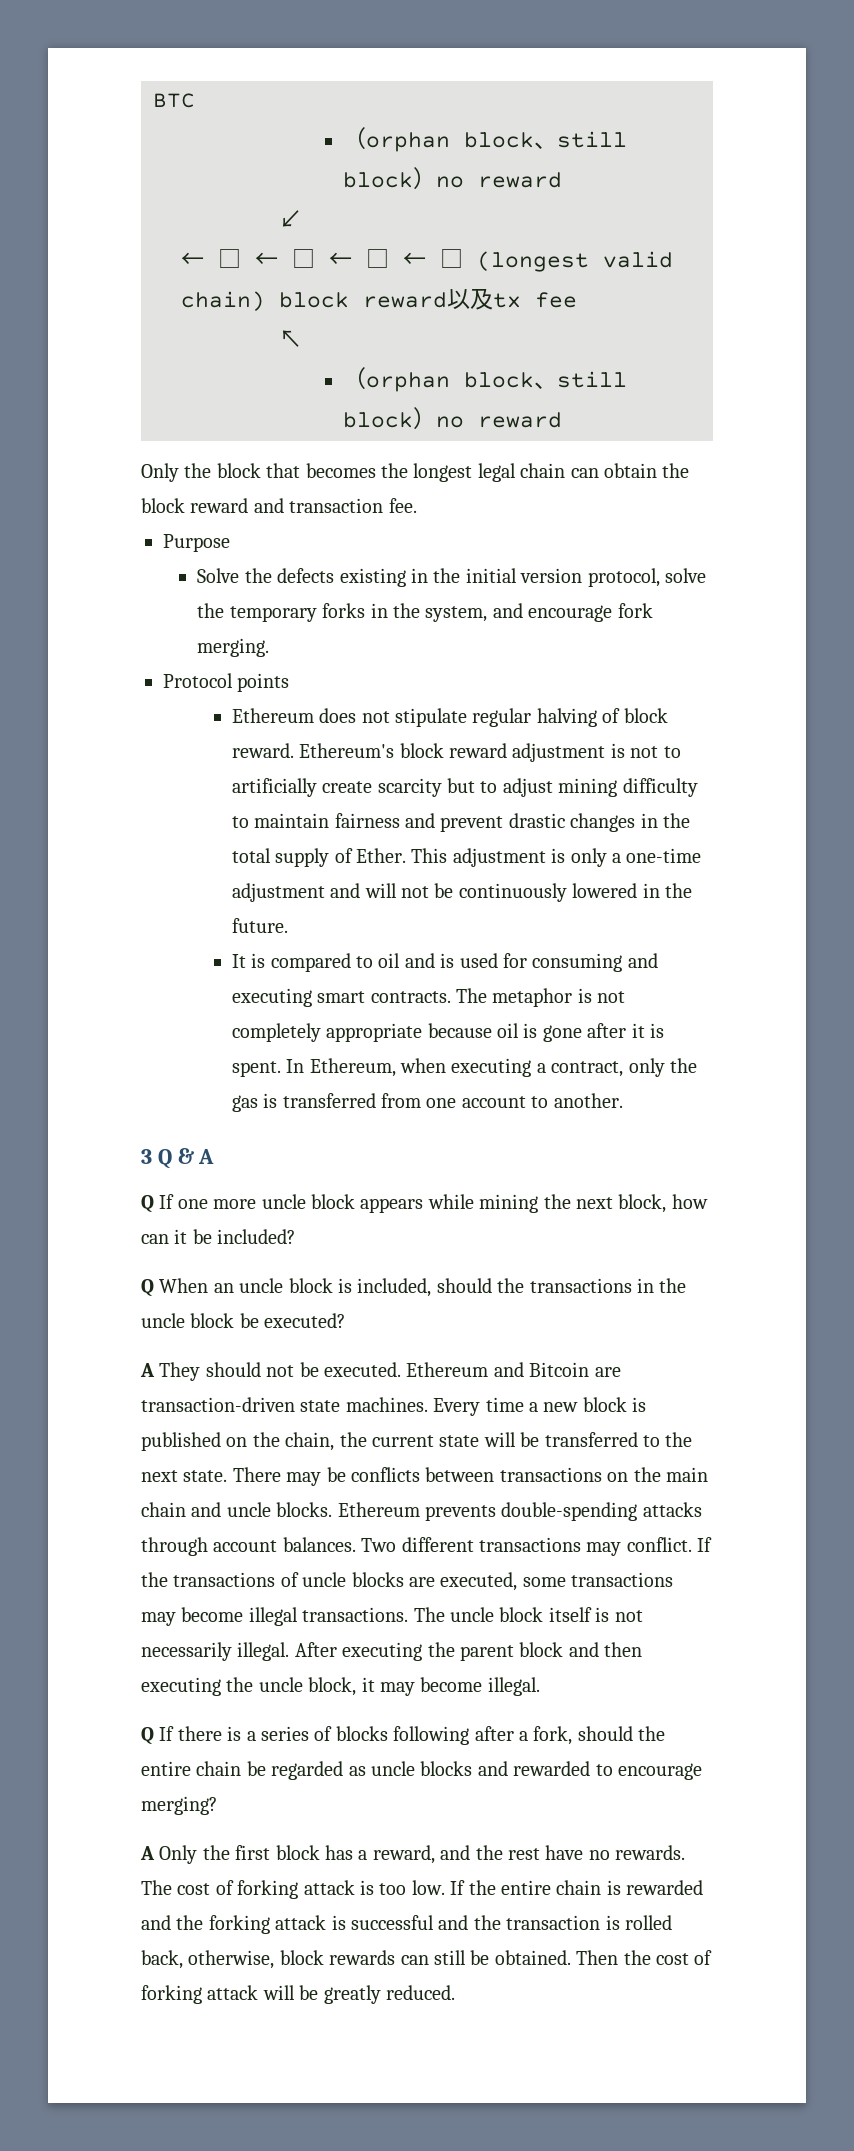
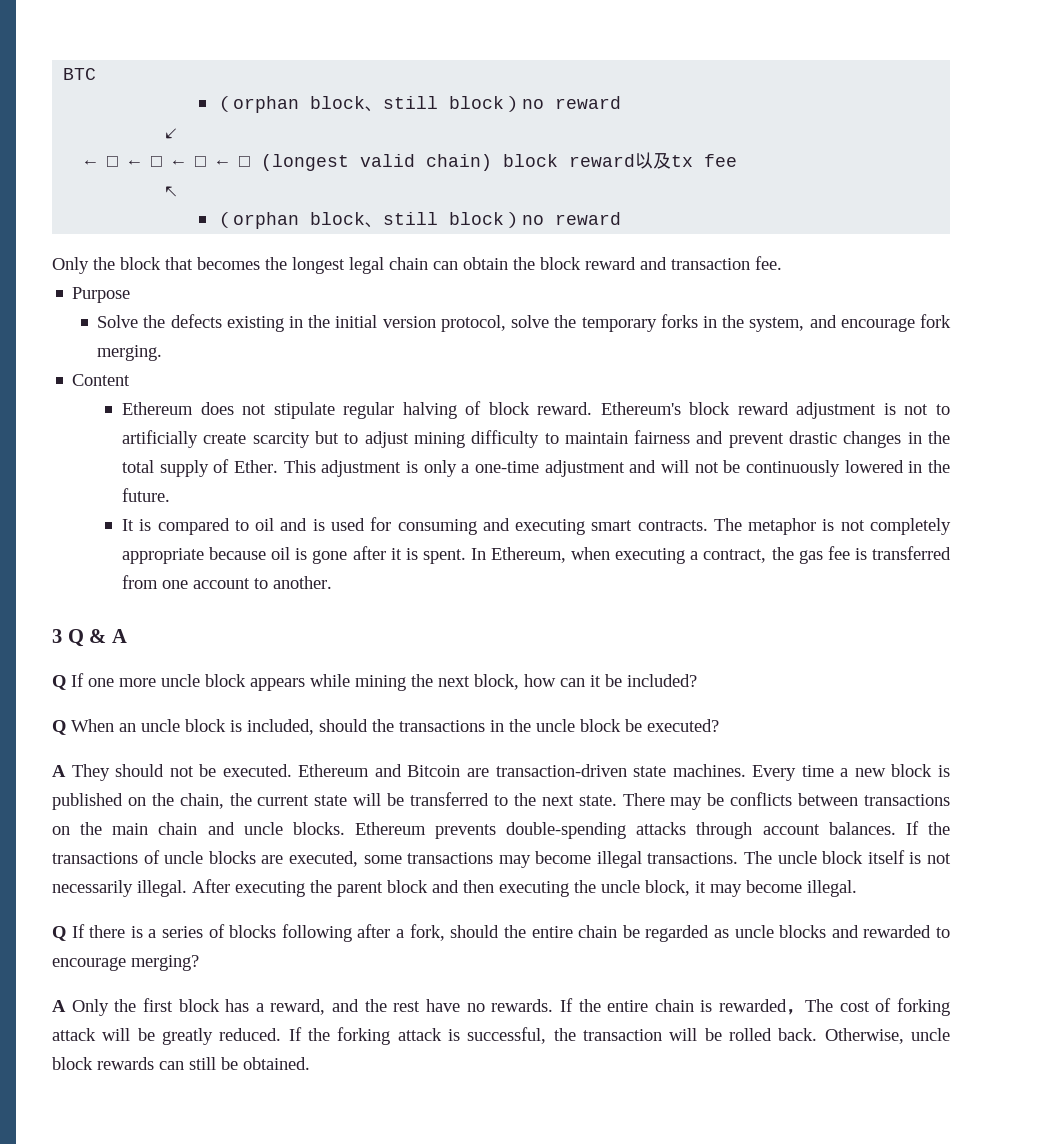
[163,673,290,692] Protocol points -> [72,374,131,386] Content
[628,1058,665,1077] only -> (767, 556) none
(258, 1103) none -> [827,546,850,560] fee
[361,1537,692,1556] Two different transactions may conflict. -> (896, 828) none
[141,1880,445,1899] The cost of forking attack is too low. -> (554, 1005) none
[141,1915,672,1934] [141,1950,651,1969] and the forking attack is successful and the transaction is rolled back, otherwise, block rewards can still be obtained. Then the -> [786,999,834,1015] ，The
(455, 1992) none -> [288,1027,951,1045] [52,1057,310,1070] If the forking attack is successful, the transaction will be rolled back. Otherwise, uncle block rewards can still be obtained.

